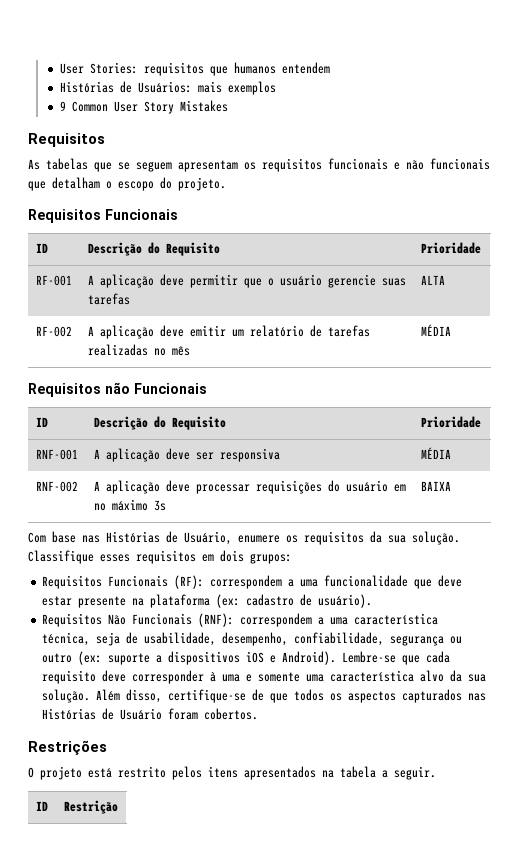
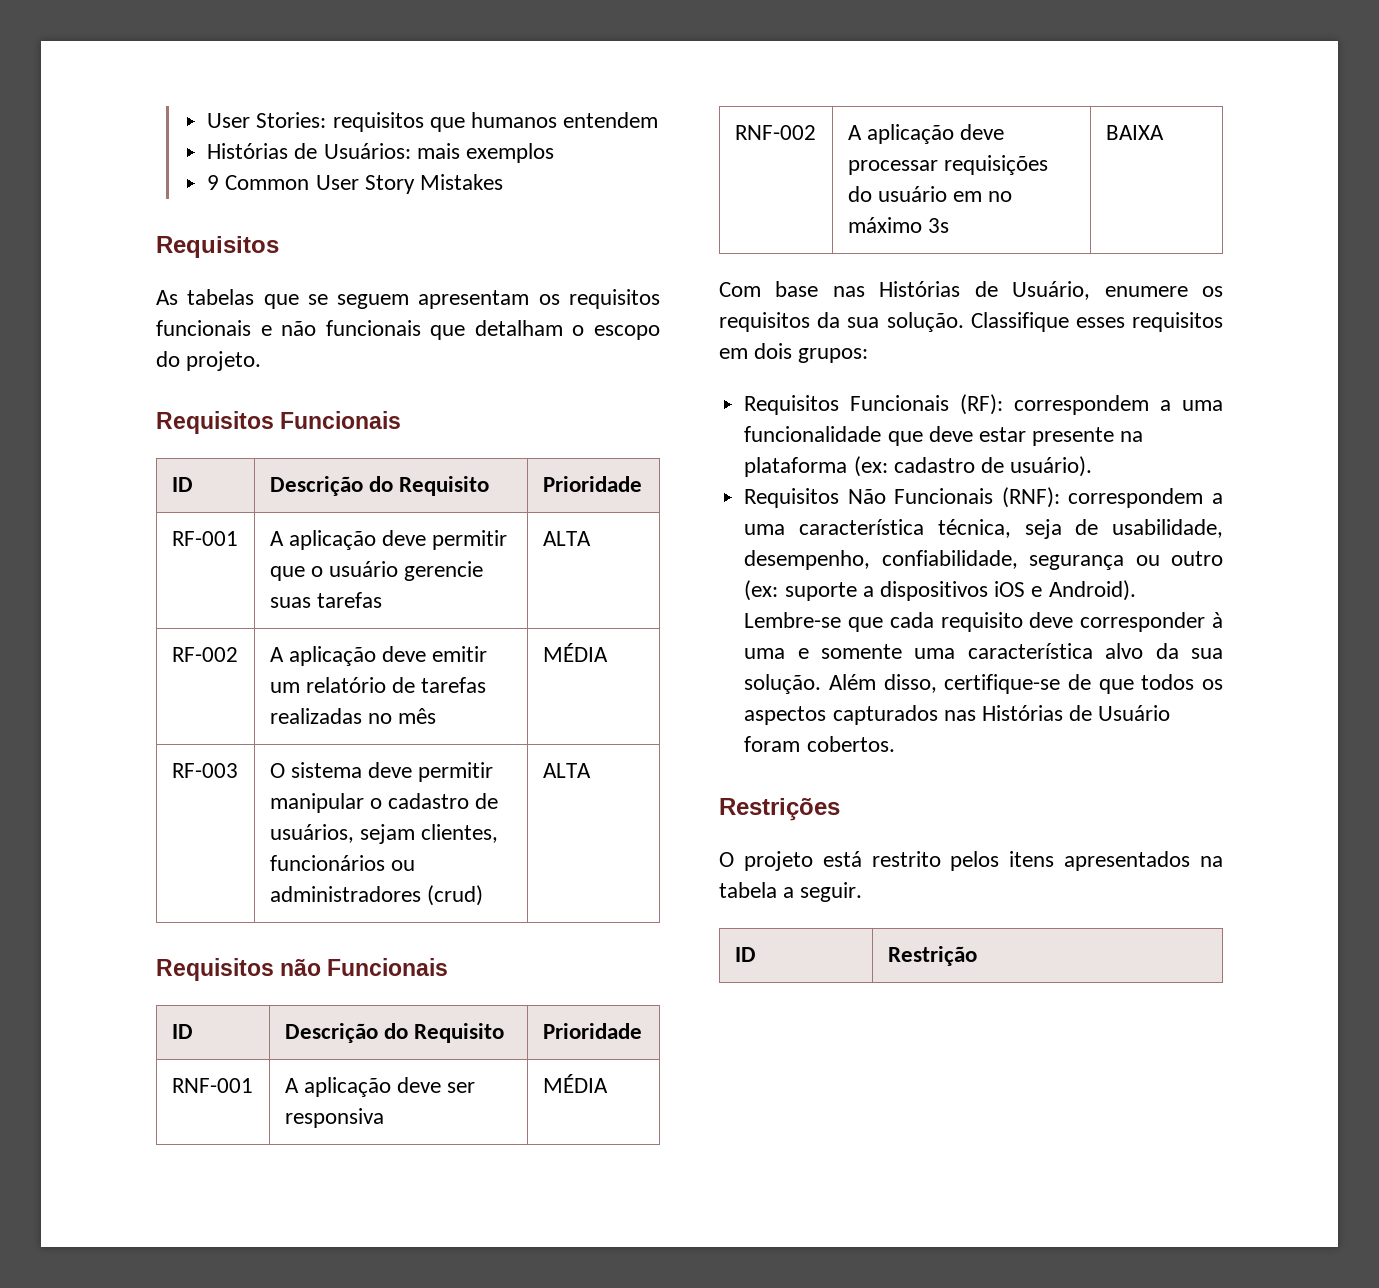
(451, 330) none -> [171,763,238,778] [269,762,494,782] [269,793,499,813] [269,824,498,844] [269,855,415,871] [269,885,483,906] [542,763,591,778] // RF-003 | O sistema deve permitir manipular o cadastro de usuários, sejam clientes, funcionários ou administradores (crud) | ALTA

